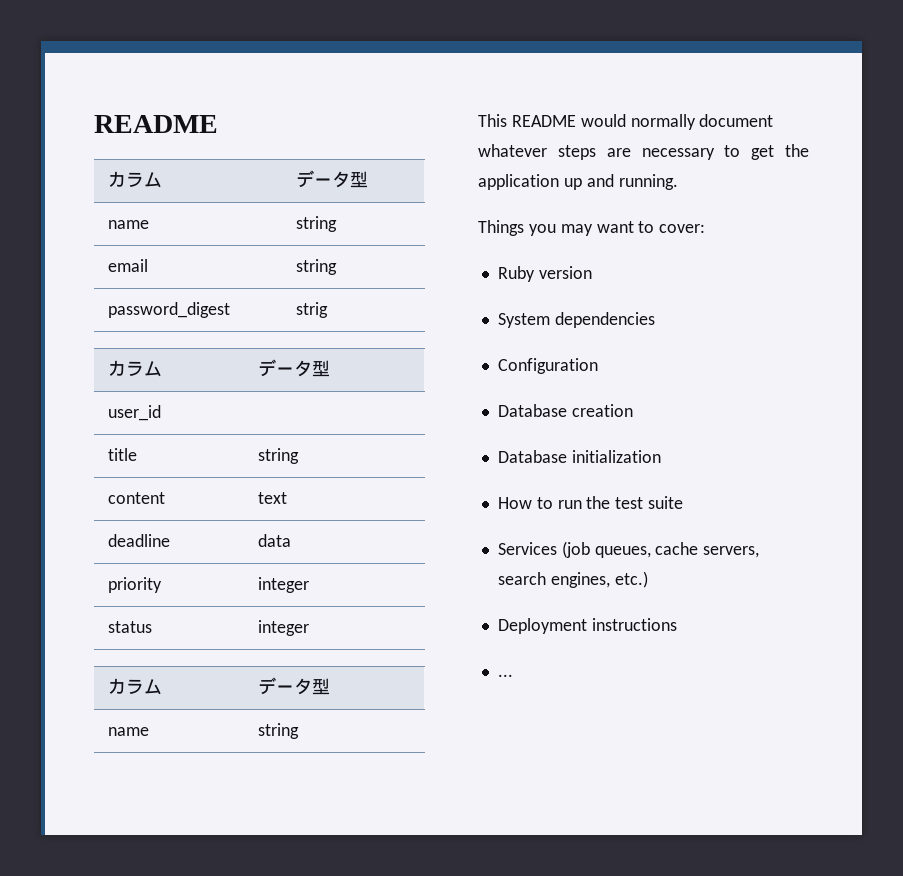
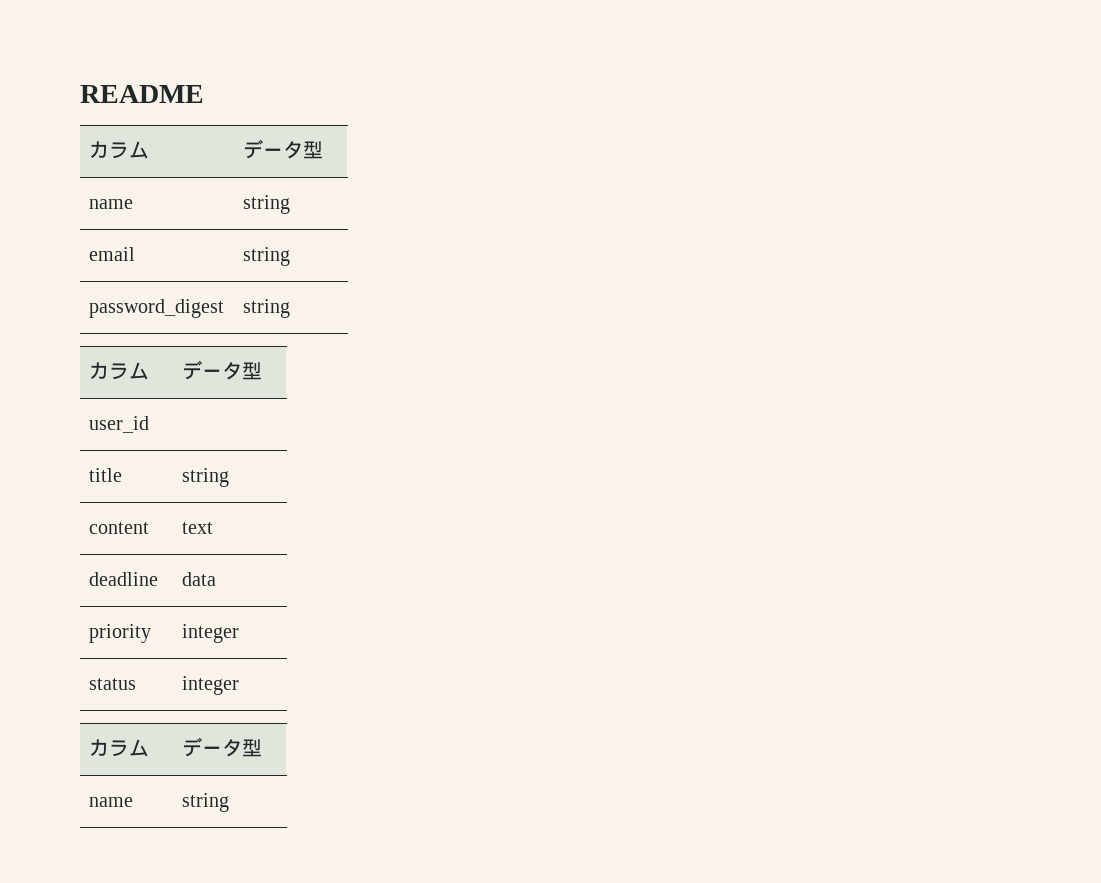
[295,302,328,318] strig -> [243,299,291,318] string
[478,114,774,130] [478,144,809,160] [478,174,678,190] [478,220,706,236] [497,266,592,282] [497,312,655,328] [497,358,598,374] [497,404,633,417] [497,450,661,463] [497,496,684,509] [497,541,760,558] [497,571,648,588] [497,618,677,634] [497,674,513,677] // This README would normally document whatever steps are necessary to get the application up and running. // Things you may want to cover: // Ruby version // System dependencies // Configuration // Database creation // Database initialization // How to run the test suite // Services (job queues, cache servers, search engines, etc.) // Deployment instructions // ... -> (230, 802) none

